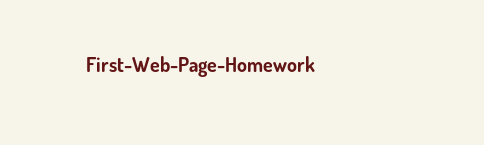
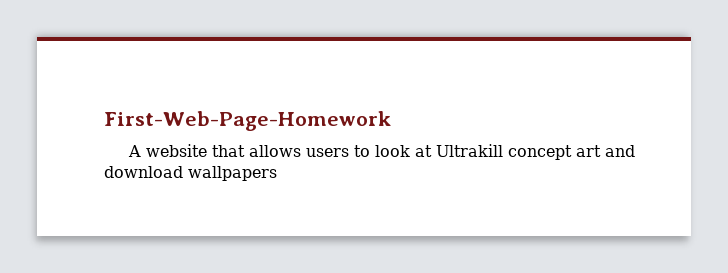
(315, 66) none -> [127,144,635,160] [104,166,277,181] // A website that allows users to look at Ultrakill concept art and download wallpapers

